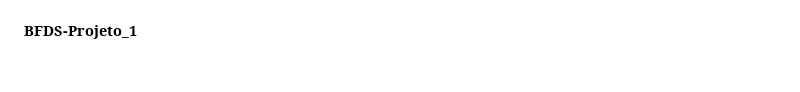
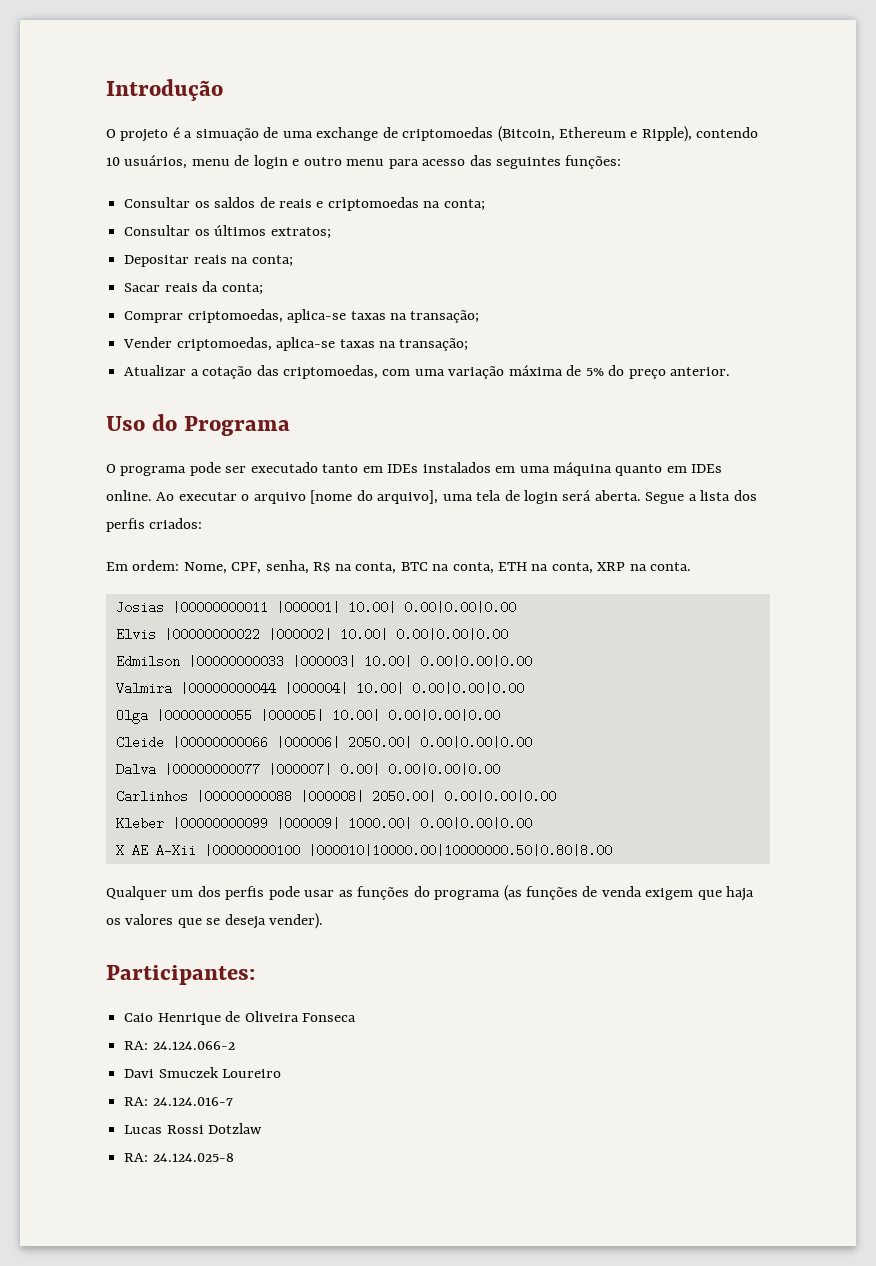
[24,25,137,39] BFDS-Projeto_1 -> [106,79,223,101] [106,126,759,142] [106,155,622,169] [124,197,485,211] [124,225,331,239] [124,255,293,267] [124,281,263,295] [124,309,480,323] [123,337,469,351] [124,365,731,379] [106,414,291,436] [106,462,723,476] [106,490,757,504] [106,518,203,532] [106,560,692,574] [115,601,516,614] [115,628,508,641] [115,655,532,668] [115,682,524,695] [115,709,500,724] [115,736,532,749] [115,763,500,776] [115,790,556,803] [115,817,532,830] [115,844,612,857] [106,885,755,901] [106,913,324,929] [106,965,255,985] [124,1011,356,1025] [124,1041,235,1050] [124,1067,282,1078] [124,1097,233,1106] [124,1123,263,1134] [124,1153,234,1162] Introdução // O projeto é a simuação de uma exchange de criptomoedas (Bitcoin, Ethereum e Ripple), contendo 10 usuários, menu de login e outro menu para acesso das seguintes funções: // Consultar os saldos de reais e criptomoedas na conta; // Consultar os últimos extratos; // Depositar reais na conta; // Sacar reais da conta; // Comprar criptomoedas, aplica-se taxas na transação; // Vender criptomoedas, aplica-se taxas na transação; // Atualizar a cotação das criptomoedas, com uma variação máxima de 5% do preço anterior. // Uso do Programa // O programa pode ser executado tanto em IDEs instalados em uma máquina quanto em IDEs online. Ao executar o arquivo [nome do arquivo], uma tela de login será aberta. Segue a lista dos perfis criados: // Em ordem: Nome, CPF, senha, R$ na conta, BTC na conta, ETH na conta, XRP na conta. // Josias |00000000011 |000001| 10.00| 0.00|0.00|0.00 // Elvis |00000000022 |000002| 10.00| 0.00|0.00|0.00 // Edmilson |00000000033 |000003| 10.00| 0.00|0.00|0.00 // Valmira |00000000044 |000004| 10.00| 0.00|0.00|0.00 // Olga |00000000055 |000005| 10.00| 0.00|0.00|0.00 // Cleide |00000000066 |000006| 2050.00| 0.00|0.00|0.00 // Dalva |00000000077 |000007| 0.00| 0.00|0.00|0.00 // Carlinhos |00000000088 |000008| 2050.00| 0.00|0.00|0.00 // Kleber |00000000099 |000009| 1000.00| 0.00|0.00|0.00 // X AE A-Xii |00000000100 |000010|10000.00|10000000.50|0.80|8.00 // Qualquer um dos perfis pode usar as funções do programa (as funções de venda exigem que haja os valores que se deseja vender). // Participantes: // Caio Henrique de Oliveira Fonseca // RA: 24.124.066-2 // Davi Smuczek Loureiro // RA: 24.124.016-7 // Lucas Rossi Dotzlaw // RA: 24.124.025-8

